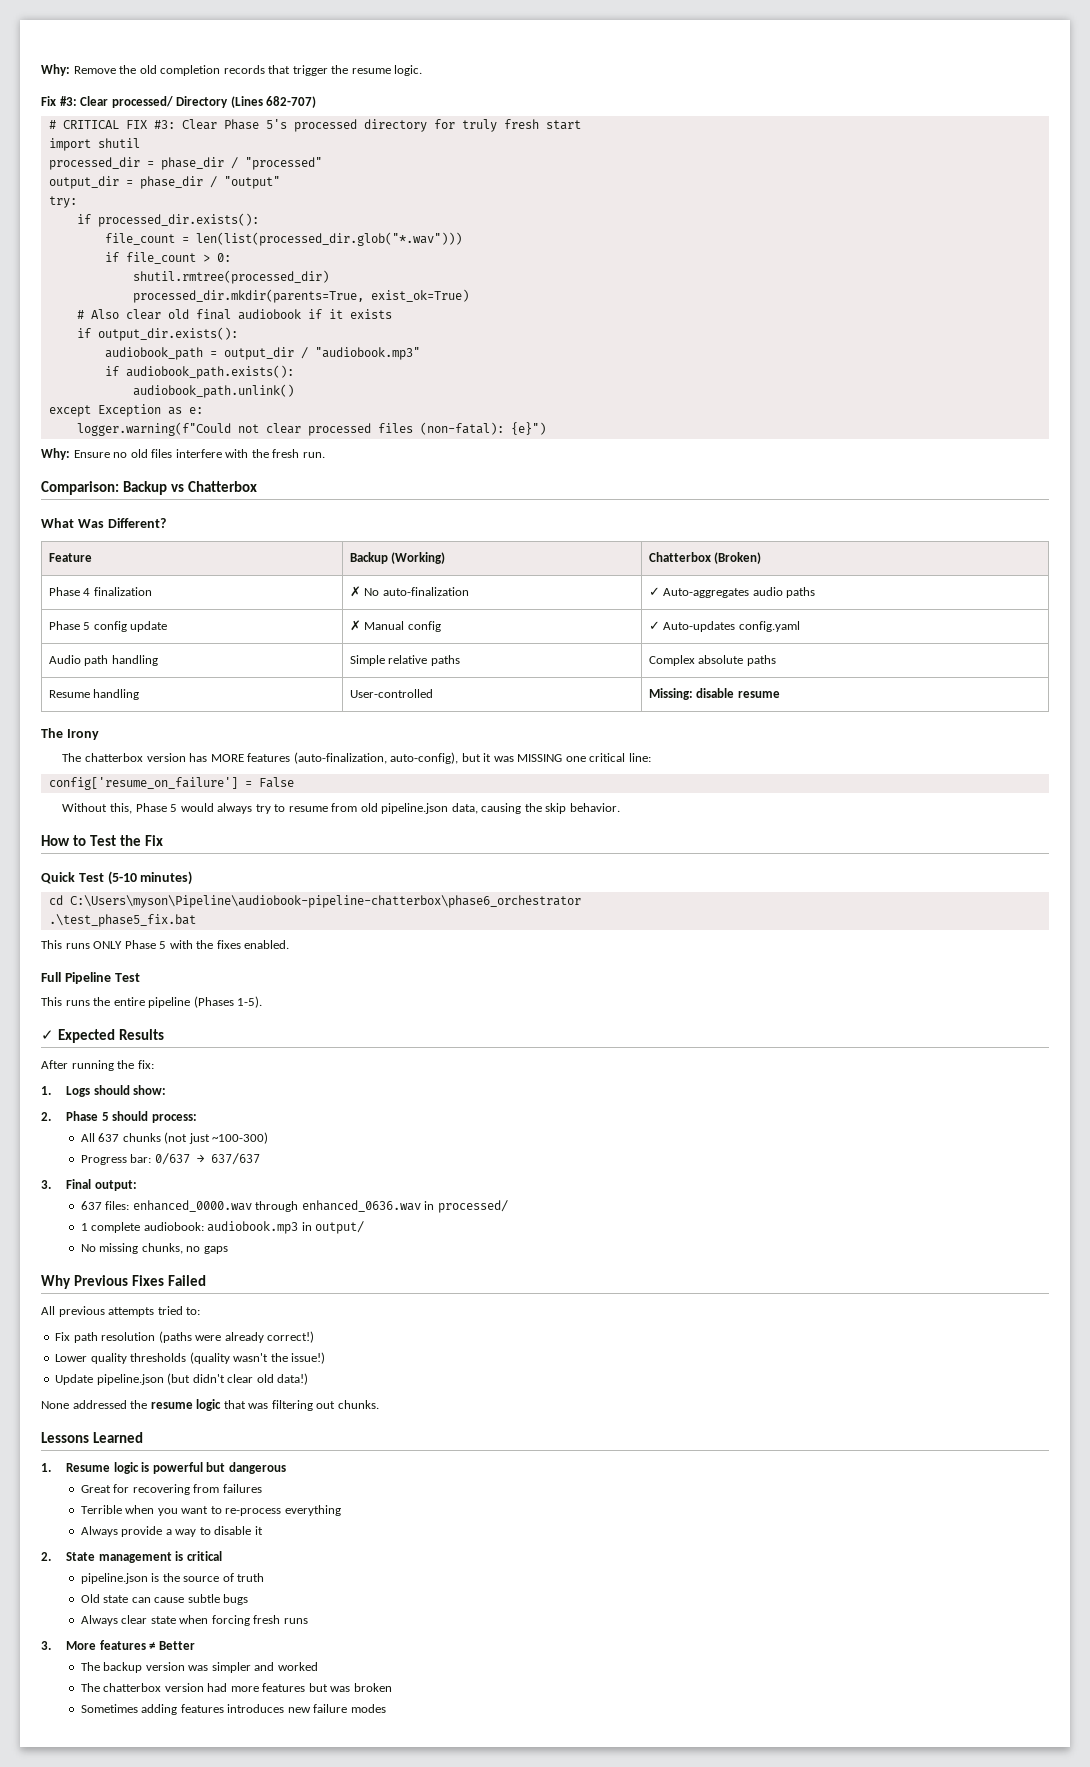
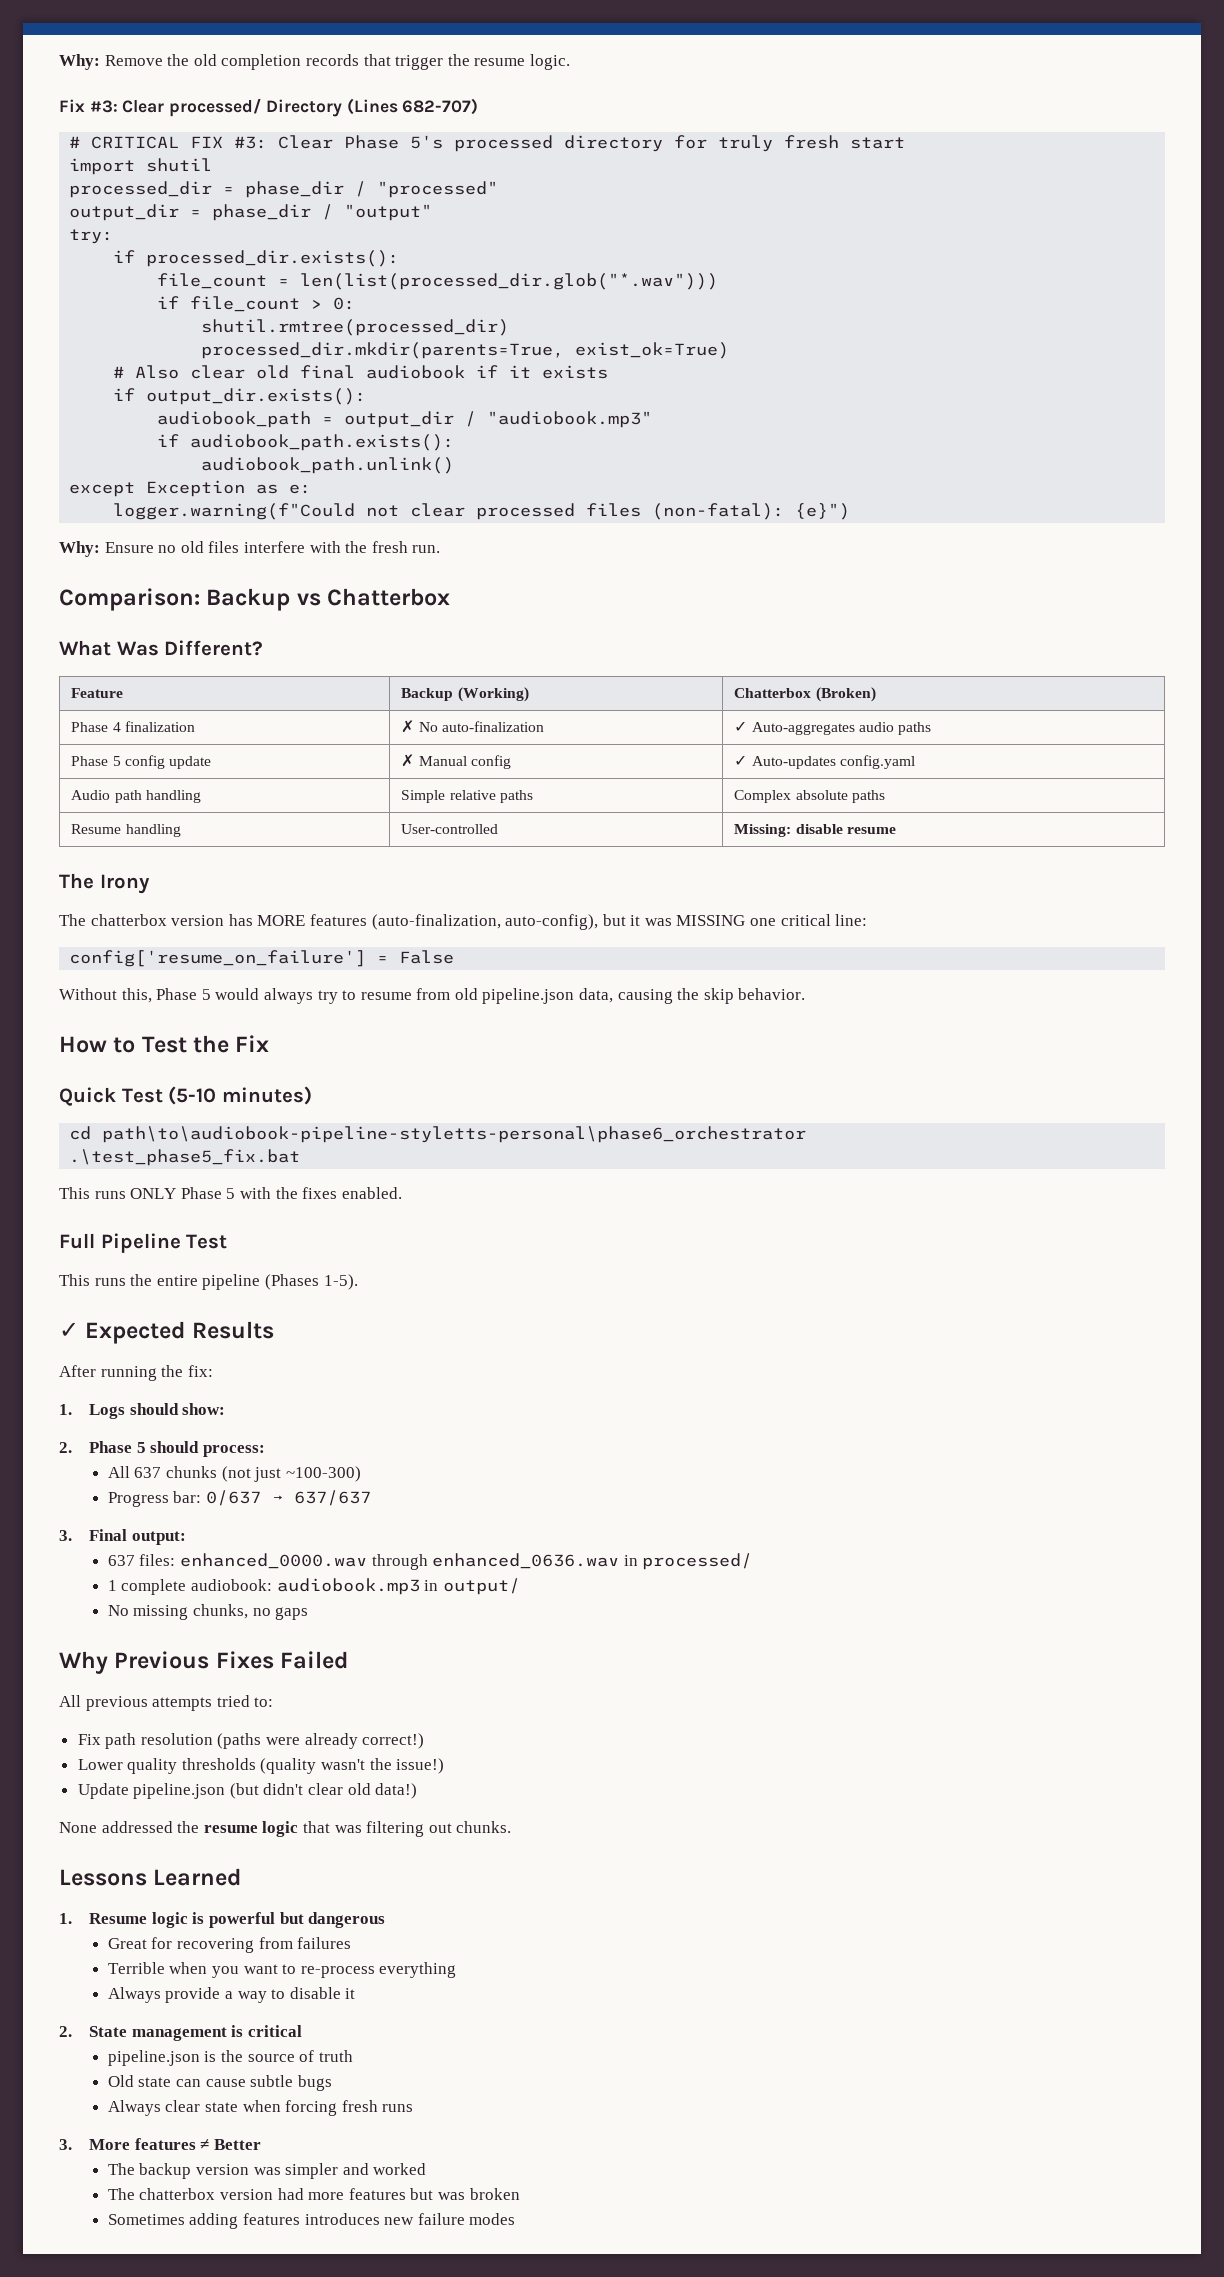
[69,895,581,908] C:\Users\myson\Pipeline\audiobook-pipeline-chatterbox\phase6_orchestrator -> [102,1126,807,1143] path\to\audiobook-pipeline-styletts-personal\phase6_orchestrator

